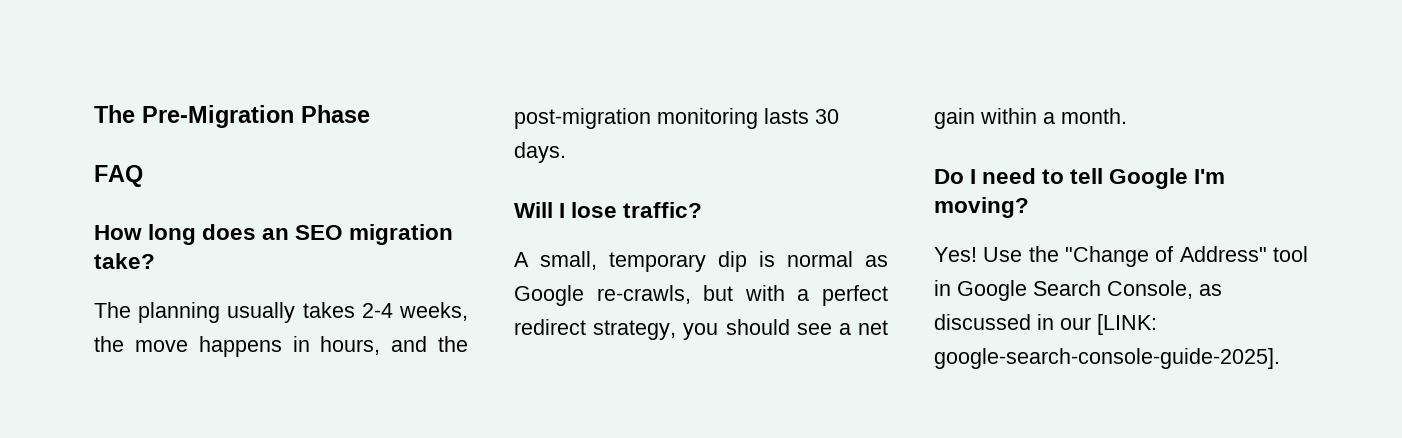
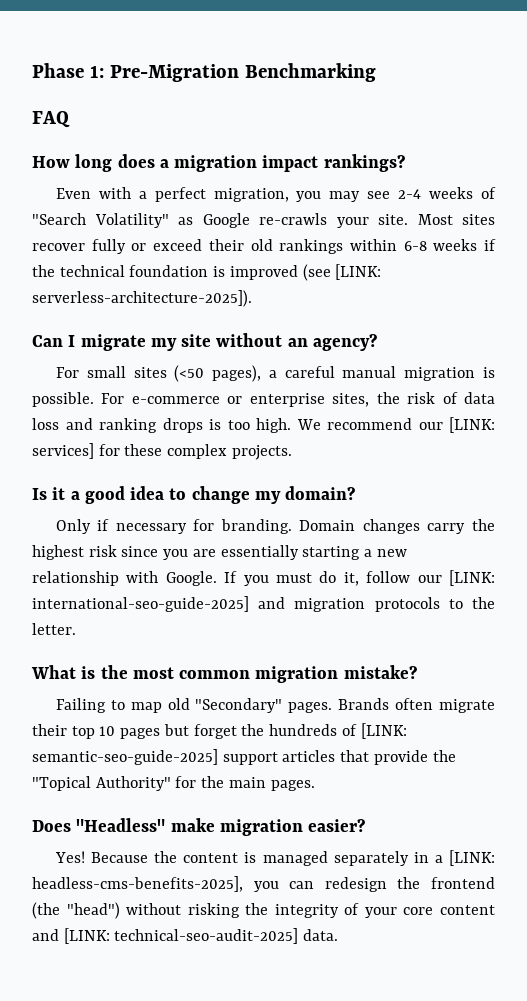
[94,105,370,128] The Pre-Migration Phase -> [32,63,376,82] Phase 1: Pre-Migration Benchmarking
[262,224,454,245] [94,253,155,269] [94,302,468,323] [94,336,468,357] [514,108,839,129] [514,142,566,163] [514,202,703,218] [514,251,888,272] [514,285,888,306] [514,319,888,340] [934,108,1127,129] [934,168,1226,189] [934,197,1029,218] [934,246,1308,267] [934,280,1222,301] [934,314,1157,335] [934,348,1280,369] an SEO migration take? // The planning usually takes 2-4 weeks, the move happens in hours, and the post-migration monitoring lasts 30 days. // Will I lose traffic? // A small, temporary dip is normal as Google re-crawls, but with a perfect redirect strategy, you should see a net gain within a month. // Do I need to tell Google I'm moving? // Yes! Use the "Change of Address" tool in Google Search Console, as discussed in our [LINK: google-search-console-guide-2025]. -> [159,154,405,172] [55,187,497,202] [32,213,495,228] [32,239,496,254] [32,264,382,281] [32,290,252,307] [32,333,377,351] [55,365,496,382] [32,392,496,407] [32,417,495,433] [32,443,292,460] [32,486,356,504] [55,519,495,534] [32,545,407,560] [32,570,495,586] [32,596,495,612] [32,623,76,635] [31,665,417,683] [55,698,495,713] [32,723,407,739] [32,749,456,765] [32,776,315,791] [32,818,366,836] [54,850,495,866] [32,876,496,892] [32,902,495,919] [32,928,339,944] a migration impact rankings? // Even with a perfect migration, you may see 2-4 weeks of "Search Volatility" as Google re-crawls your site. Most sites recover fully or exceed their old rankings within 6-8 weeks if the technical foundation is improved (see [LINK: serverless-architecture-2025]). // Can I migrate my site without an agency? // For small sites (<50 pages), a careful manual migration is possible. For e-commerce or enterprise sites, the risk of data loss and ranking drops is too high. We recommend our [LINK: services] for these complex projects. // Is it a good idea to change my domain? // Only if necessary for branding. Domain changes carry the highest risk since you are essentially starting a new relationship with Google. If you must do it, follow our [LINK: international-seo-guide-2025] and migration protocols to the letter. // What is the most common migration mistake? // Failing to map old "Secondary" pages. Brands often migrate their top 10 pages but forget the hundreds of [LINK: semantic-seo-guide-2025] support articles that provide the "Topical Authority" for the main pages. // Does "Headless" make migration easier? // Yes! Because the content is managed separately in a [LINK: headless-cms-benefits-2025], you can redesign the frontend (the "head") without risking the integrity of your core content and [LINK: technical-seo-audit-2025] data.

